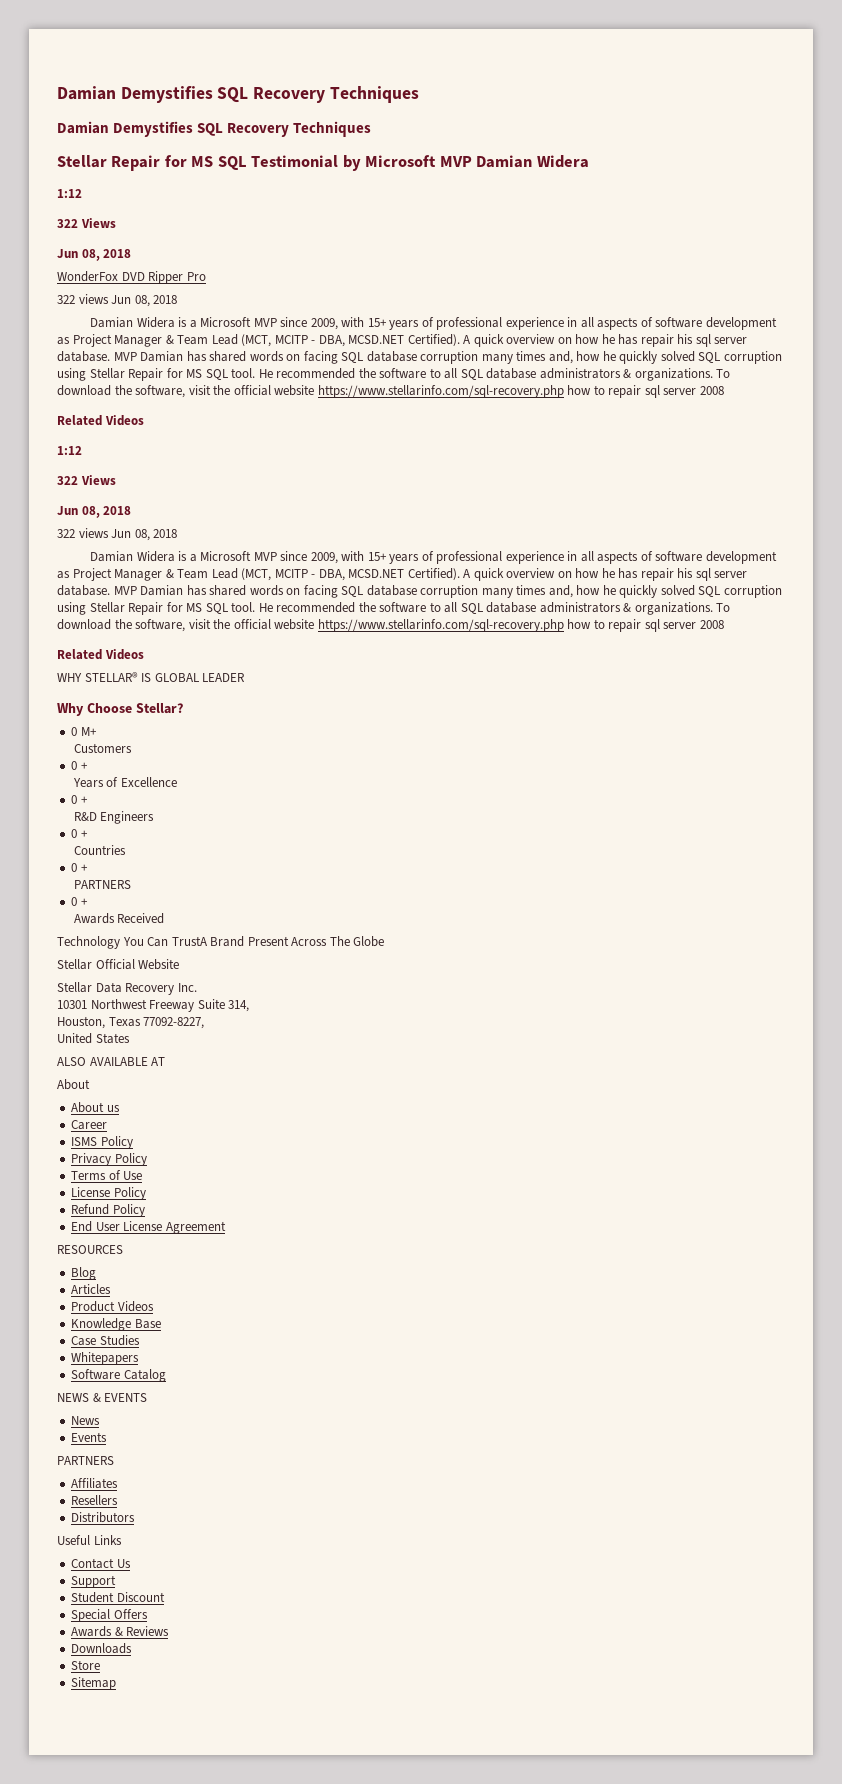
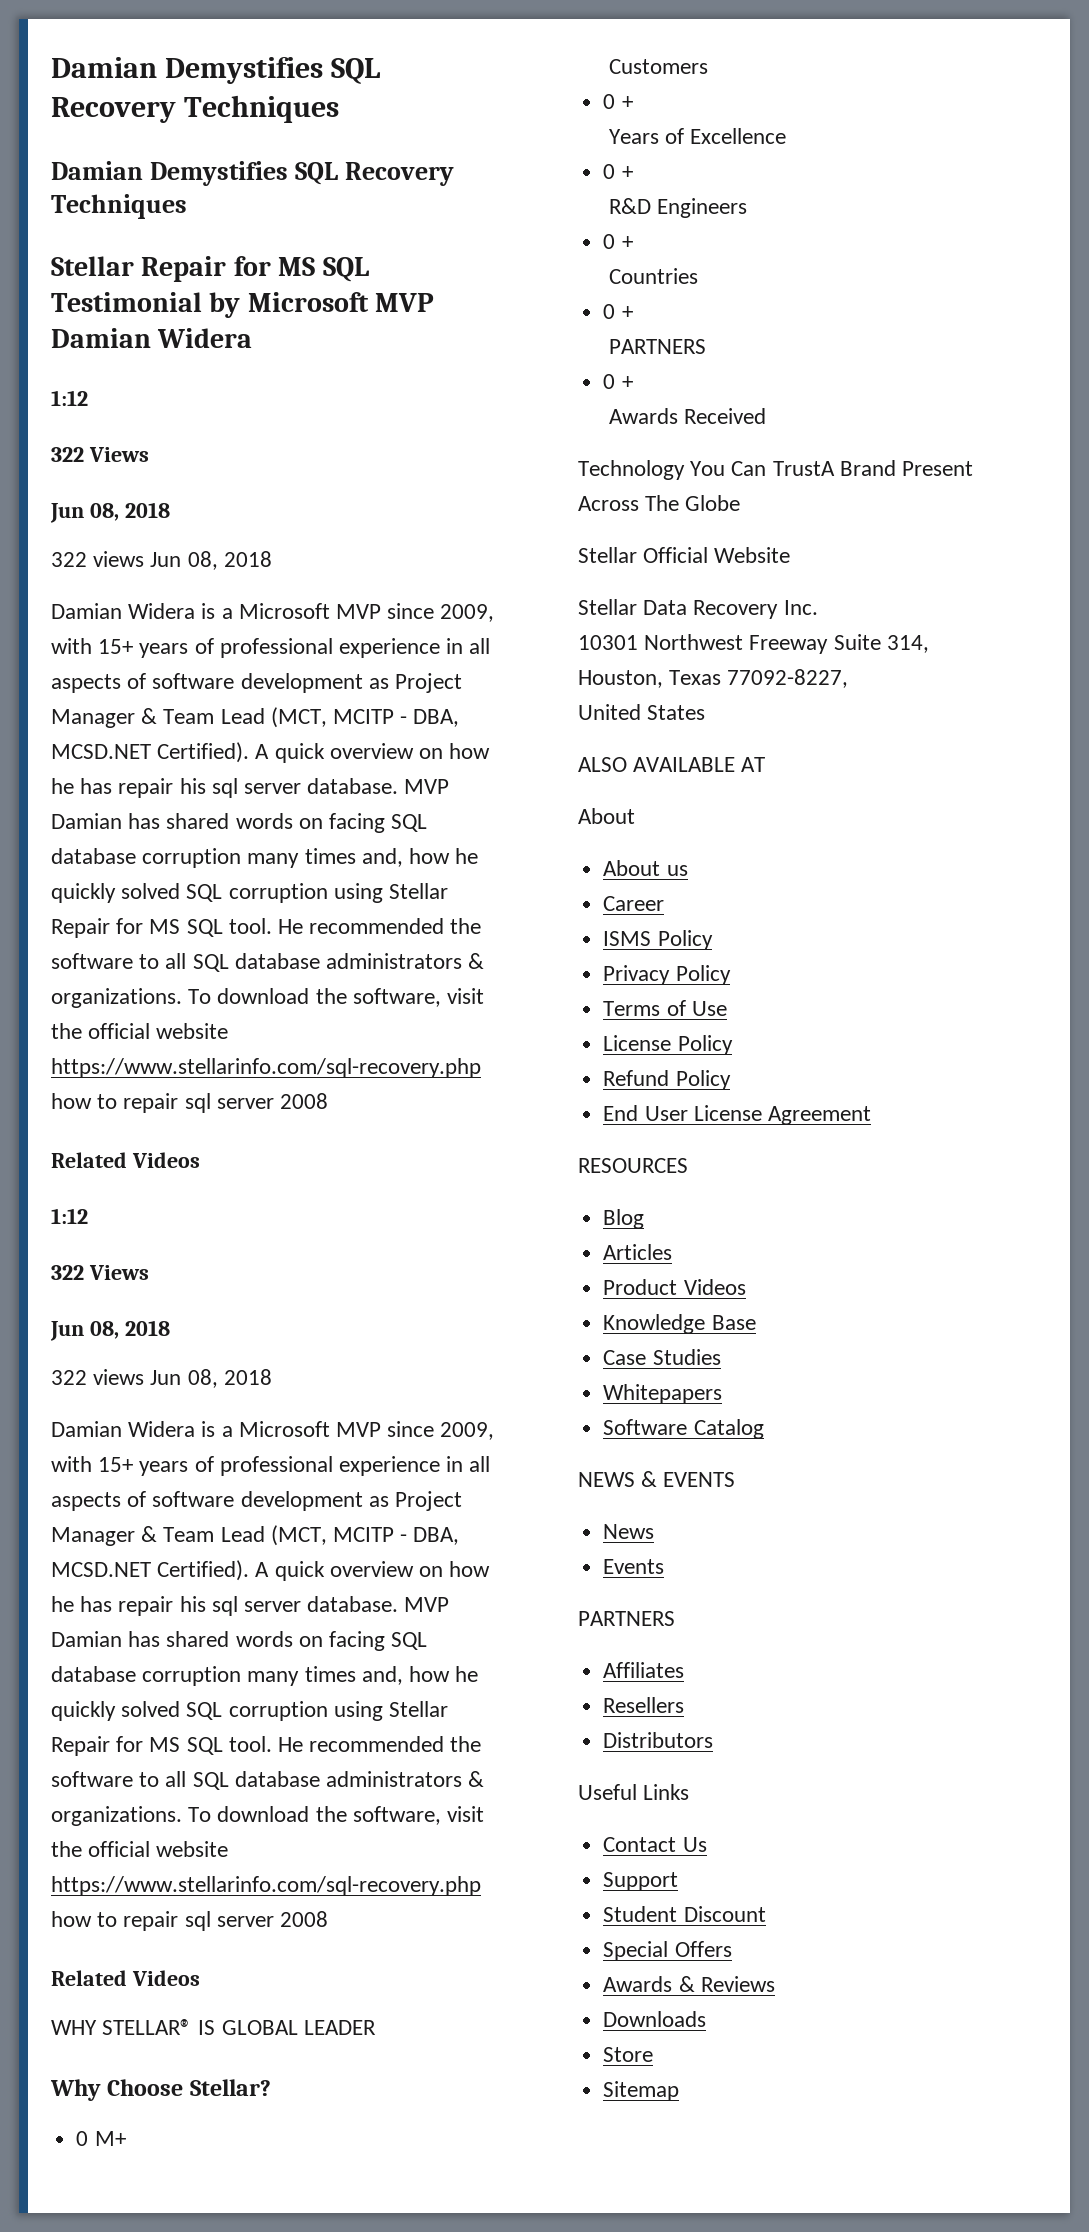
[57,271,206,284] // WonderFox DVD Ripper Pro -> (170, 510) none

